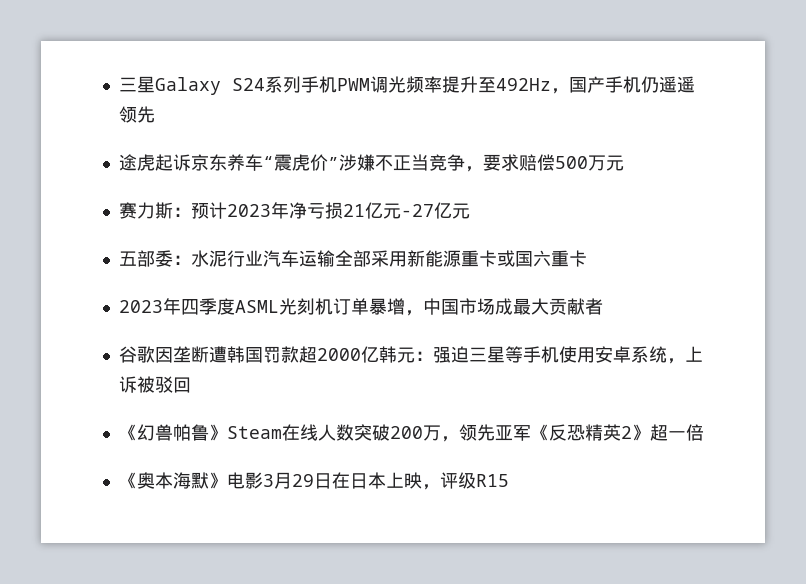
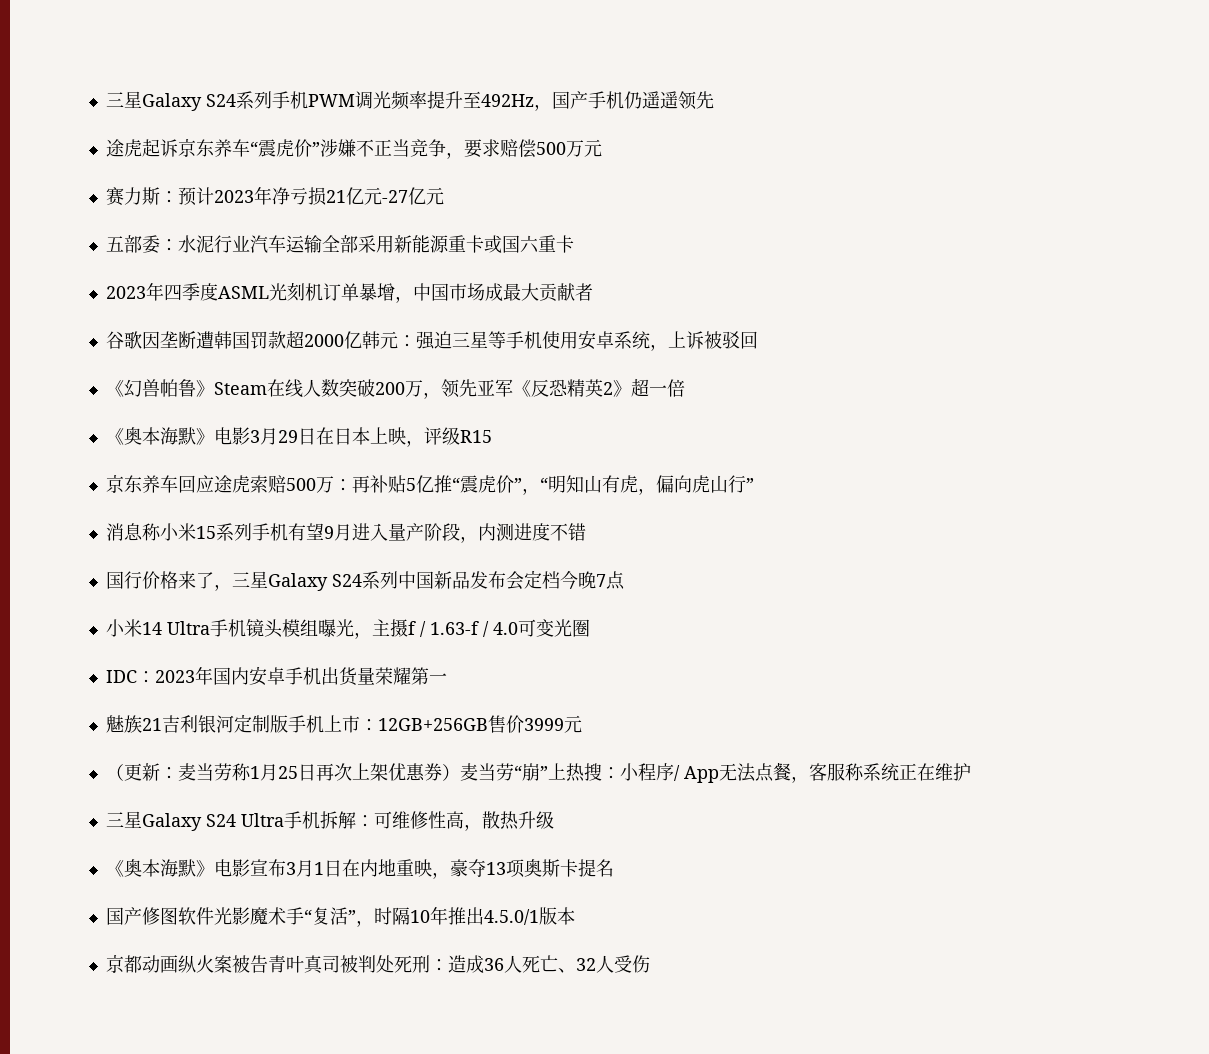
(509, 480) none -> [105,475,754,495] [105,523,586,543] [105,570,625,591] [105,619,590,639] [105,666,447,686] [105,714,582,733] [105,762,971,783] [105,811,554,831] [105,859,614,879] [105,906,575,927] [105,955,650,974] // 京东养车回应途虎索赔500万：再补贴5亿推“震虎价”，“明知山有虎，偏向虎山行” // 消息称小米15系列手机有望9月进入量产阶段，内测进度不错 // 国行价格来了，三星Galaxy S24系列中国新品发布会定档今晚7点 // 小米14 Ultra手机镜头模组曝光，主摄f / 1.63-f / 4.0可变光圈 // IDC：2023年国内安卓手机出货量荣耀第一 // 魅族21吉利银河定制版手机上市：12GB+256GB售价3999元 // （更新：麦当劳称1月25日再次上架优惠券）麦当劳“崩”上热搜：小程序/ App无法点餐，客服称系统正在维护 // 三星Galaxy S24 Ultra手机拆解：可维修性高，散热升级 // 《奥本海默》电影宣布3月1日在内地重映，豪夺13项奥斯卡提名 // 国产修图软件光影魔术手“复活”，时隔10年推出4.5.0/1版本 // 京都动画纵火案被告青叶真司被判处死刑：造成36人死亡、32人受伤

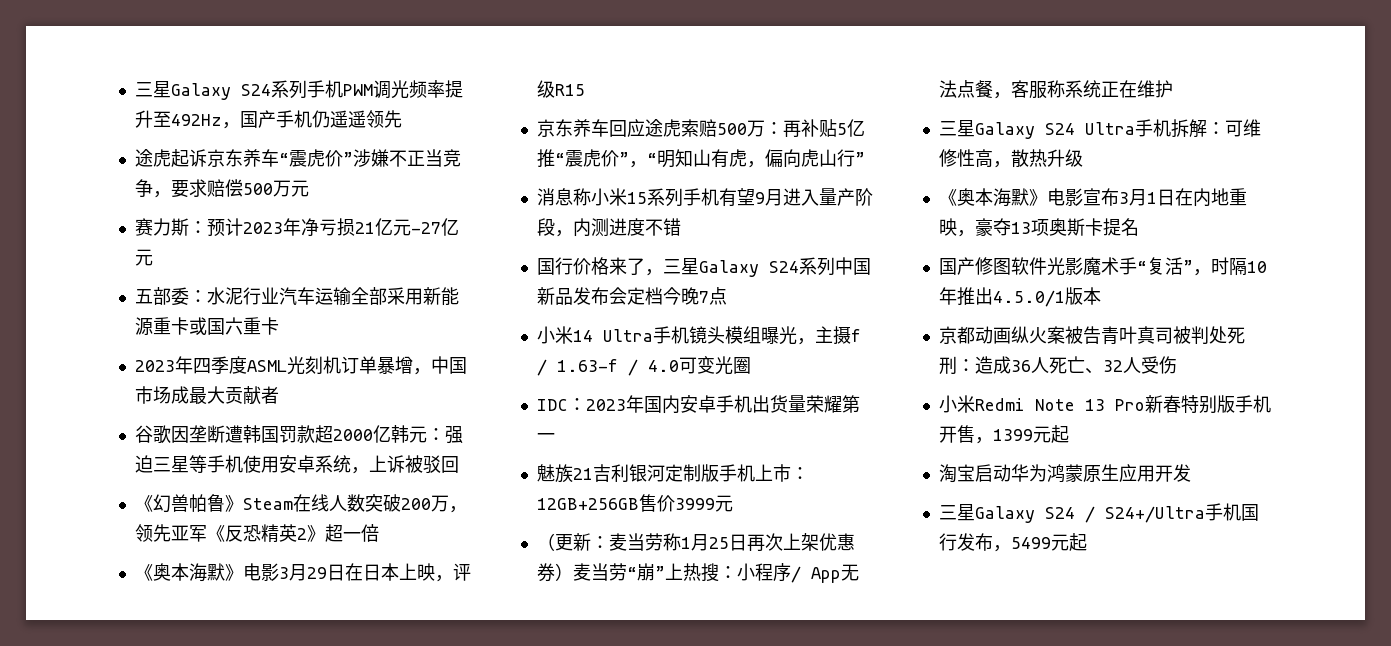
(650, 964) none -> [938,395,1271,414] [938,425,1069,444] [938,464,1191,483] [938,503,1259,523] [938,533,1087,552] // 小米Redmi Note 13 Pro新春特别版手机开售，1399元起 // 淘宝启动华为鸿蒙原生应用开发 // 三星Galaxy S24 / S24+/Ultra手机国行发布，5499元起

